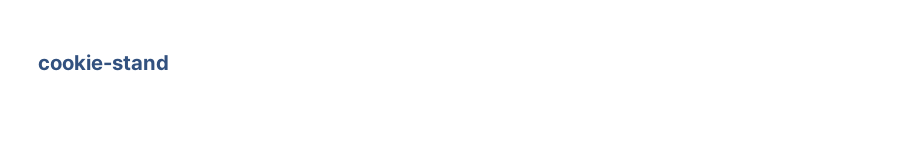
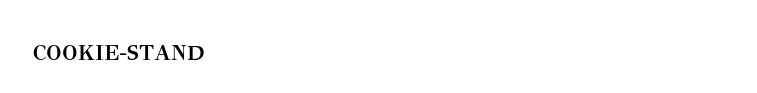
[38,54,169,71] cookie-stand -> [33,44,205,61] COOKIE-STAND

